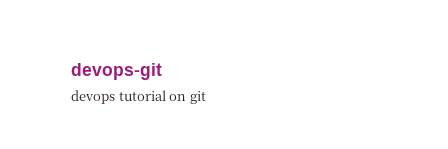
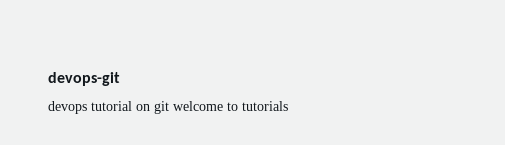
(206, 97) none -> [173,101,288,111] welcome to tutorials

